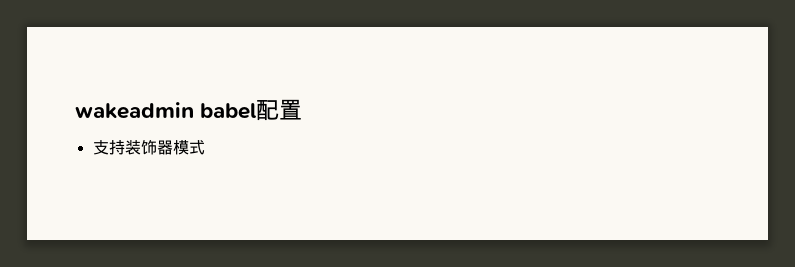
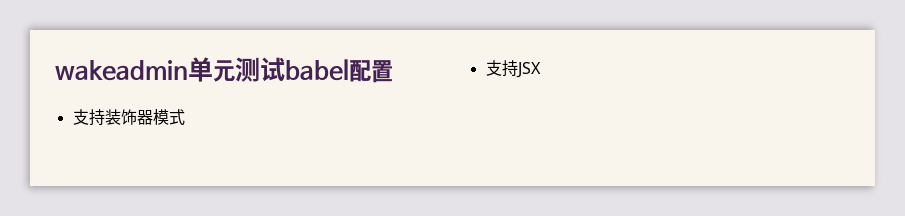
(194, 110) none -> [188,57,285,82] 单元测试
(205, 147) none -> [485,60,541,78] // 支持JSX

